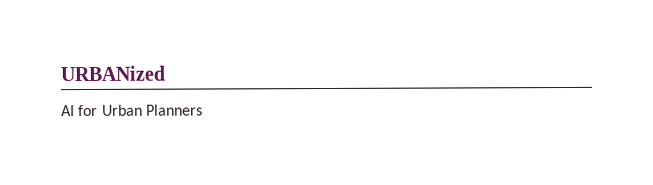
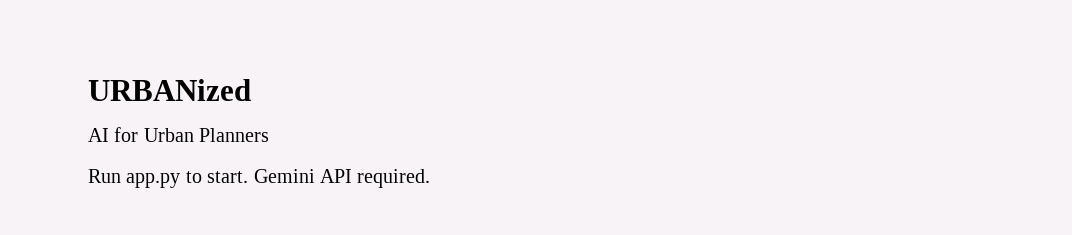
(203, 110) none -> [88,169,431,188] // Run app.py to start. Gemini API required.

